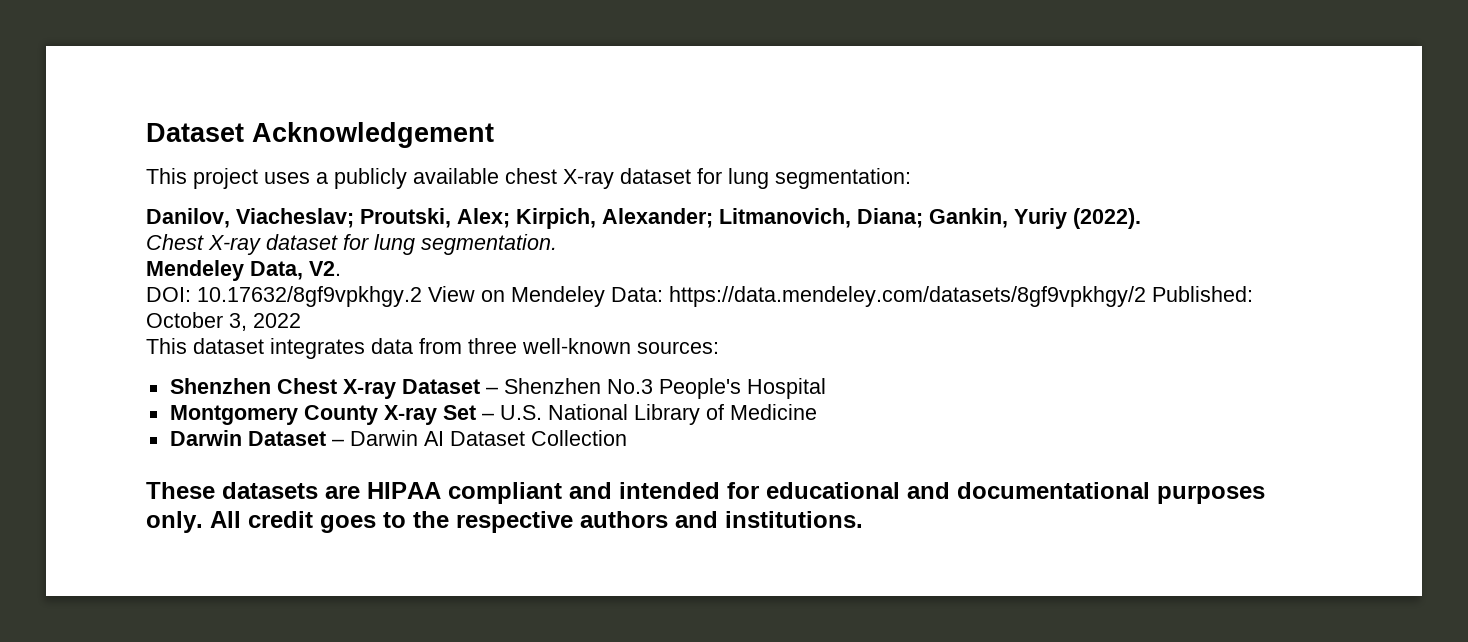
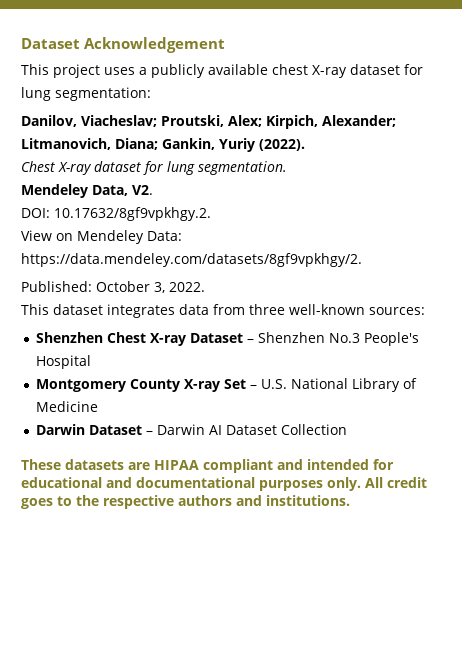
[197,286,422,307] 10.17632/8gf9vpkhgy.2 -> [54,207,211,221] 10.17632/8gf9vpkhgy.2. //
[669,286,1146,307] https://data.mendeley.com/datasets/8gf9vpkhgy/2 -> [21,253,362,267] https://data.mendeley.com/datasets/8gf9vpkhgy/2. //
[253,313,301,328] 2022 -> [169,282,205,292] 2022.

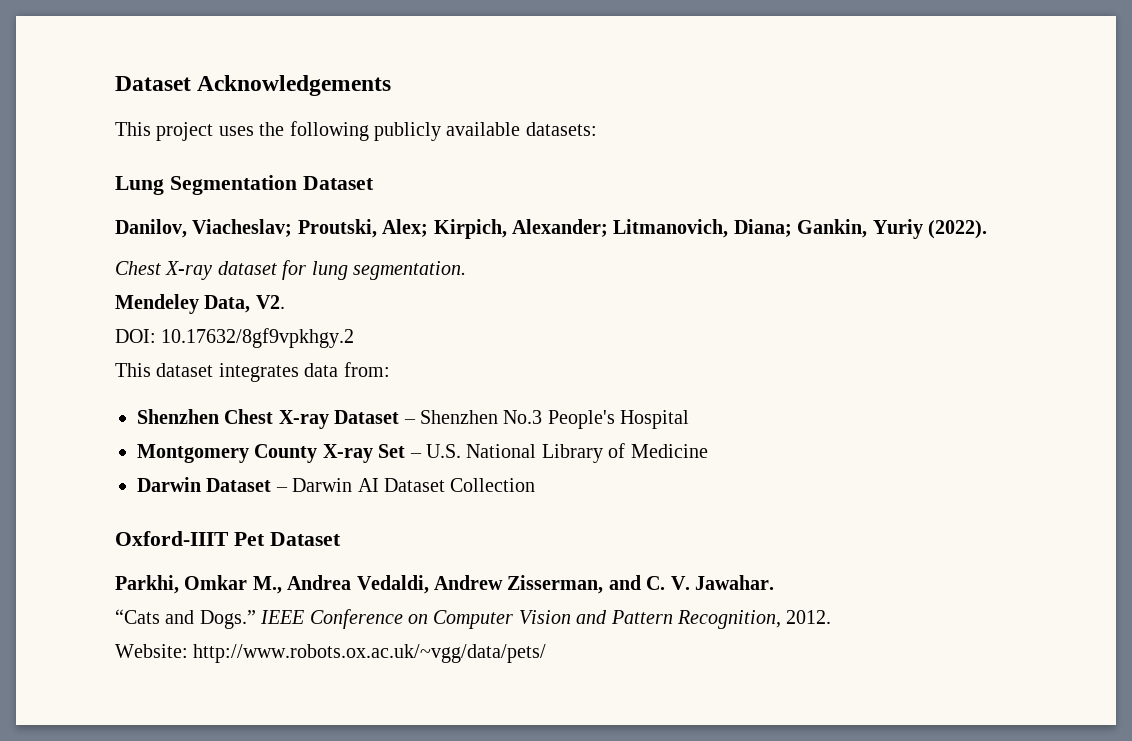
[21,37,226,53] Dataset Acknowledgement -> [115,75,392,96] Dataset Acknowledgements
[139,64,423,78] [21,87,151,101] a publicly available chest X-ray dataset for lung segmentation: -> [259,121,597,141] [115,175,374,195] the following publicly available datasets: // Lung Segmentation Dataset
[54,207,211,221] [21,230,182,244] [21,253,362,267] [21,281,205,293] 10.17632/8gf9vpkhgy.2. // View on Mendeley Data: https://data.mendeley.com/datasets/8gf9vpkhgy/2. // Published: October 3, 2022. -> [161,328,355,348] 10.17632/8gf9vpkhgy.2
[213,304,425,315] from three well-known sources: -> [343,362,390,377] from:
[21,459,394,473] [21,477,427,491] [21,495,350,509] These datasets are HIPAA compliant and intended for educational and documentational purposes only. All credit goes to the respective authors and institutions. -> [115,531,341,546] [115,575,774,594] [115,609,832,629] [115,644,547,663] Oxford-IIIT Pet Dataset // Parkhi, Omkar M., Andrea Vedaldi, Andrew Zisserman, and C. V. Jawahar. // “Cats and Dogs.” IEEE Conference on Computer Vision and Pattern Recognition, 2012. // Website: http://www.robots.ox.ac.uk/~vgg/data/pets/

